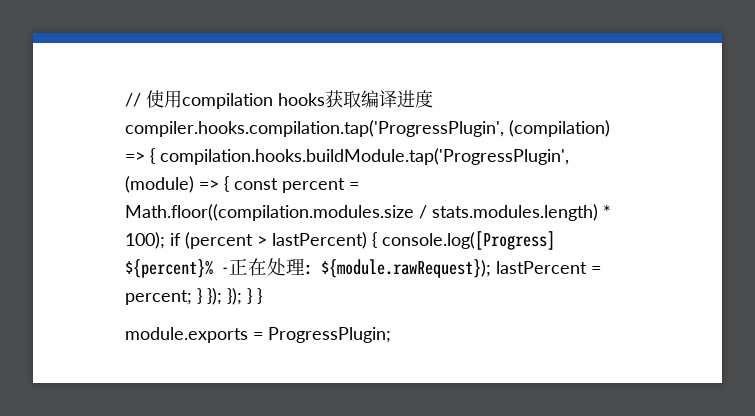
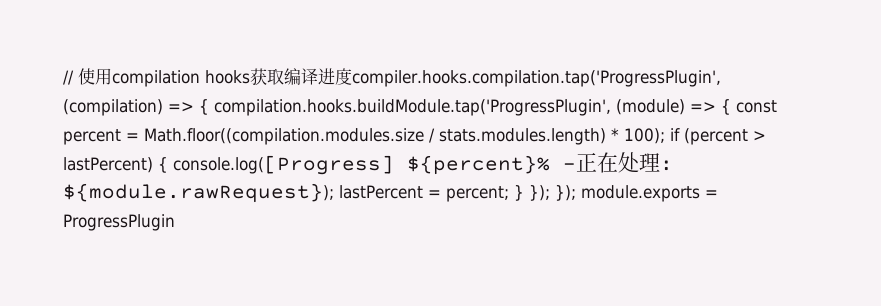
[247,288,262,304] } } // -> (576, 193) none
[268,327,391,343] ProgressPlugin; -> [63,214,175,231] ProgressPlugin

